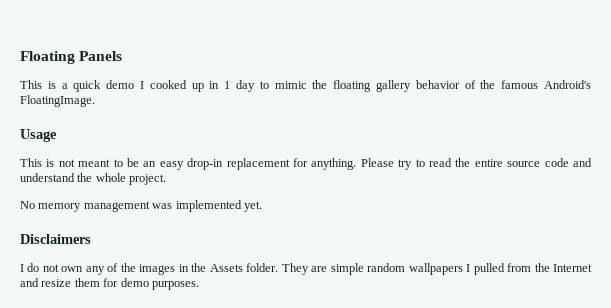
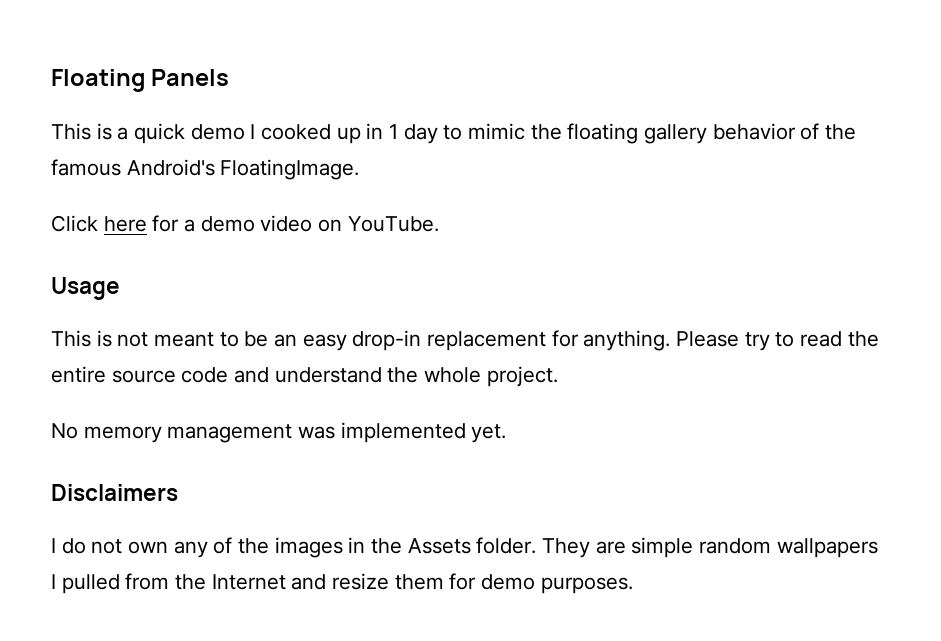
(95, 101) none -> [51,215,439,232] // Click here for a demo video on YouTube.

